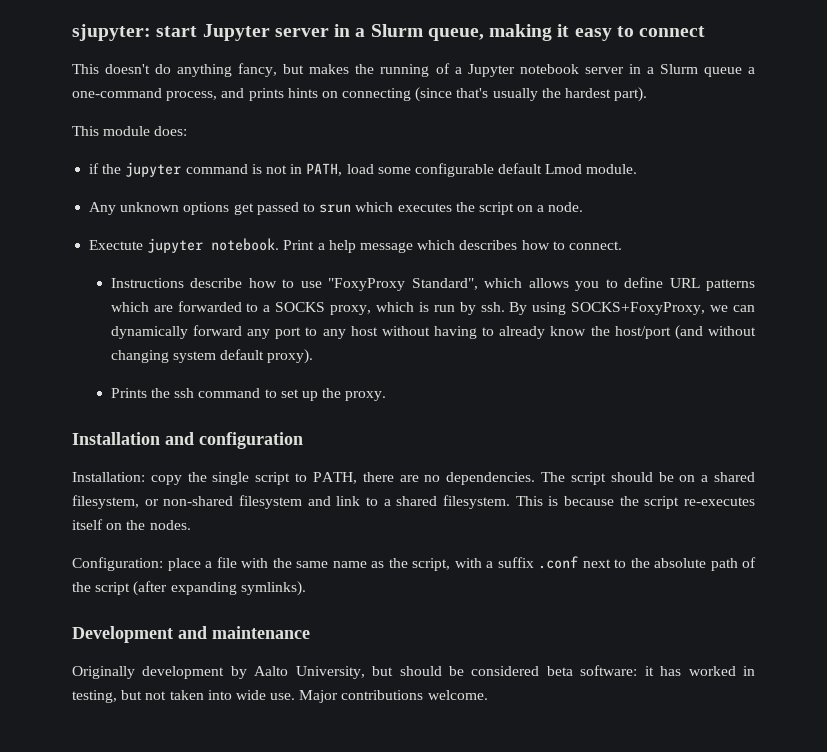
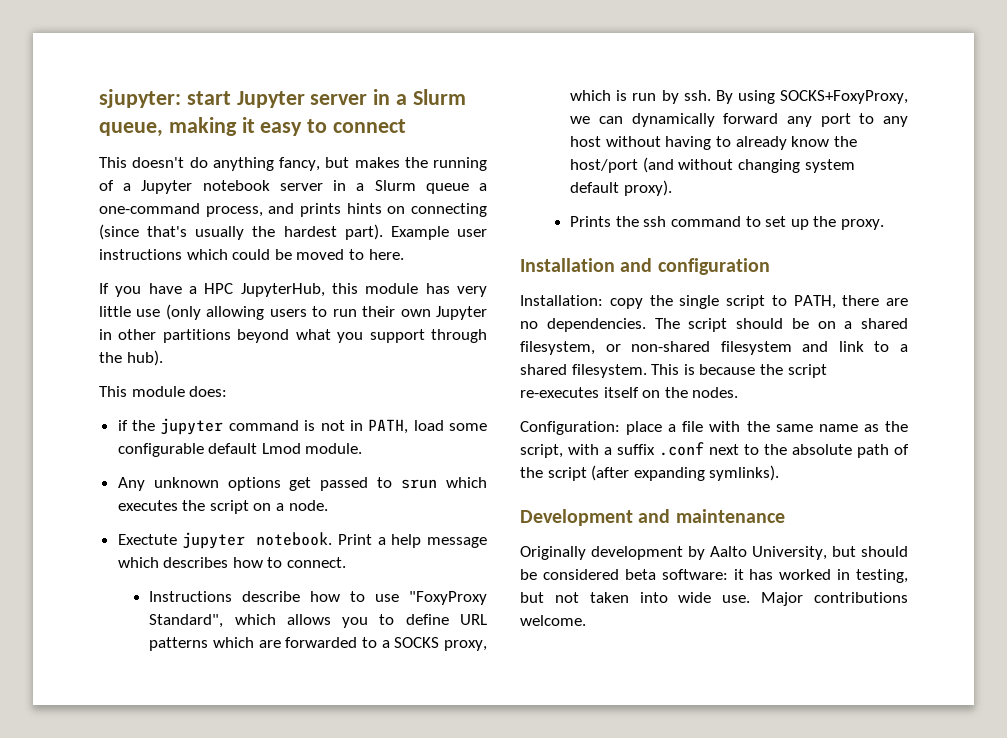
(648, 94) none -> [390,226,487,240] [99,249,404,260] [99,283,487,297] [99,304,488,320] [99,329,487,343] [99,350,163,366] Example user instructions which could be moved to here. // If you have a HPC JupyterHub, this module has very little use (only allowing users to run their own Jupyter in other partitions beyond what you support through the hub).

